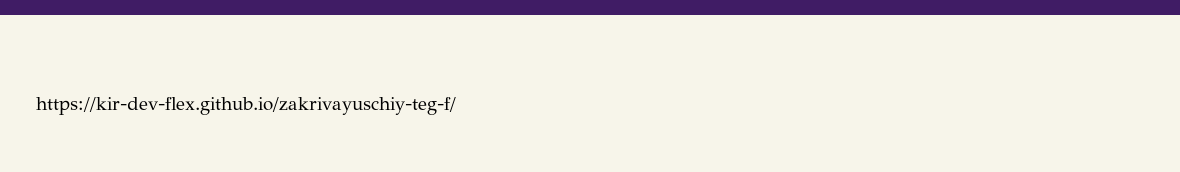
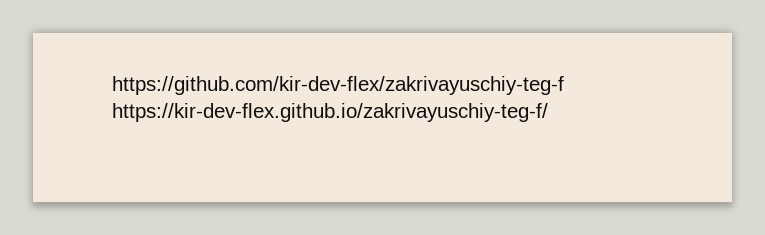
(36, 106) none -> [112,76,564,95] https://github.com/kir-dev-flex/zakrivayuschiy-teg-f

